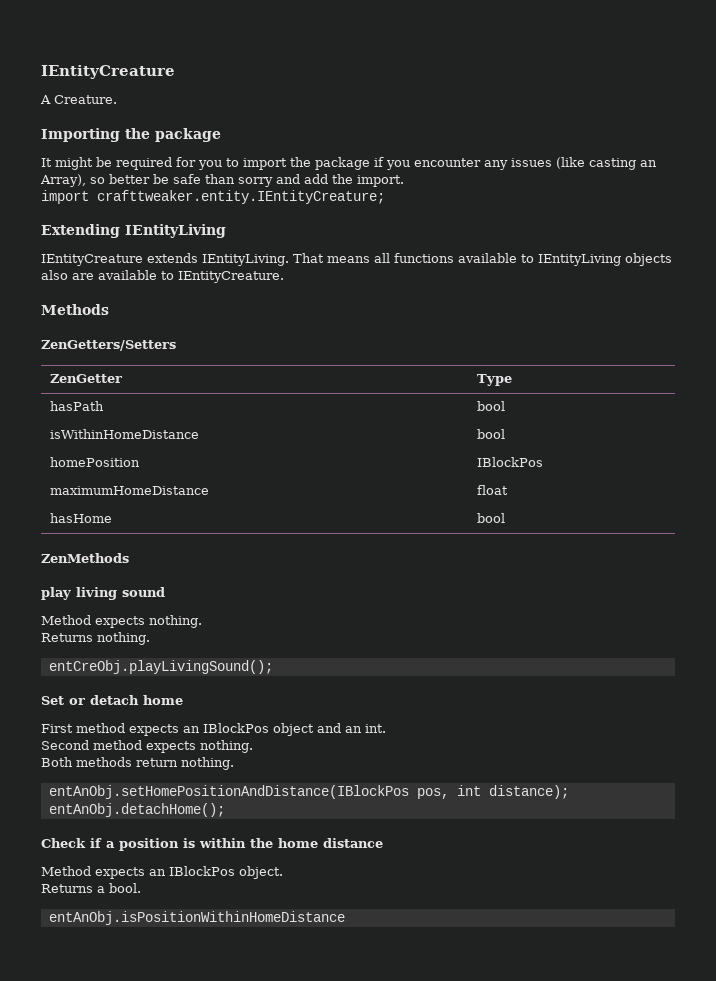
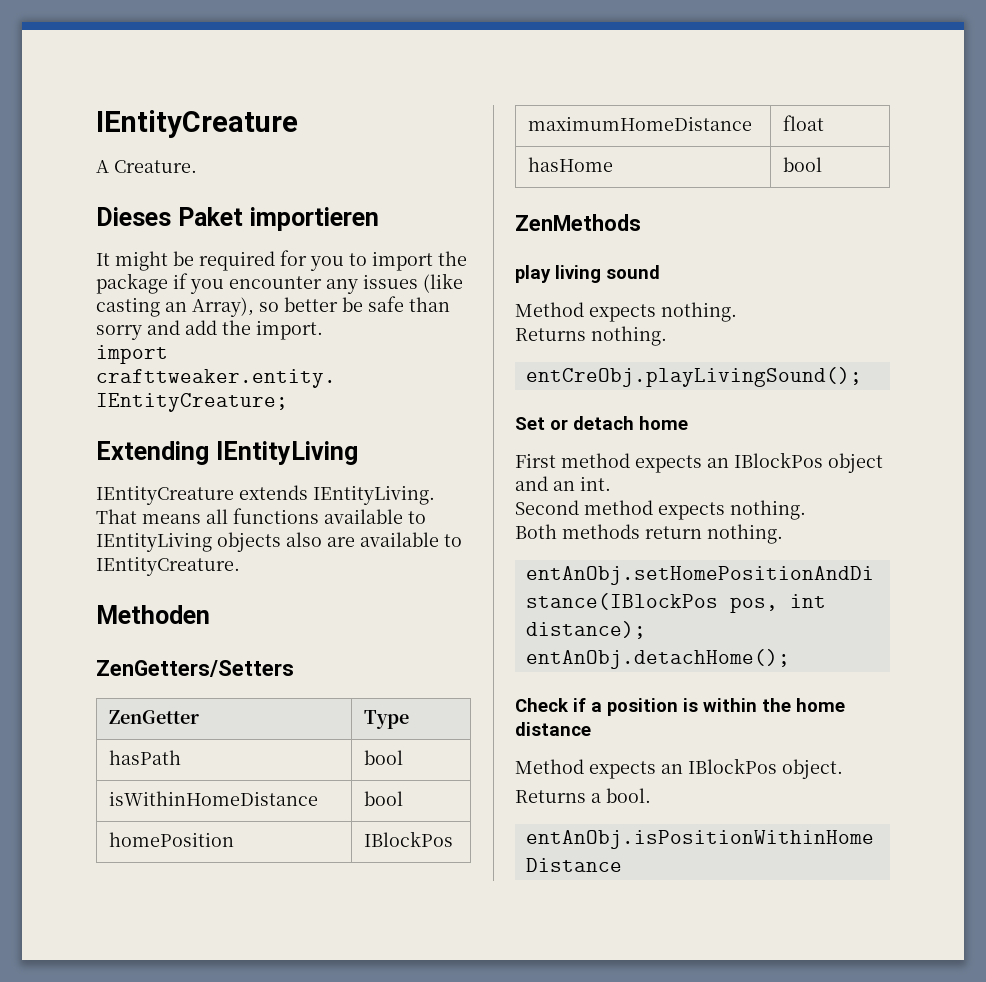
[41,128,221,142] Importing the package -> [96,207,379,231] Dieses Paket importieren
[41,304,109,315] Methods -> [96,605,210,624] Methoden

